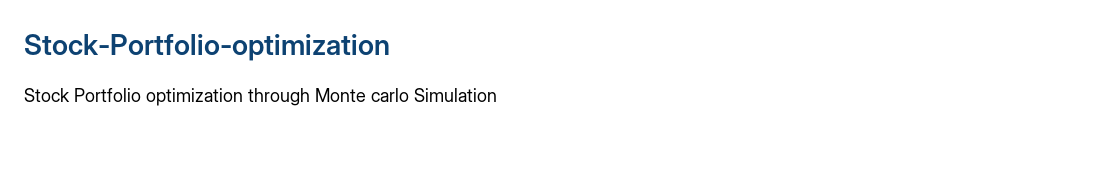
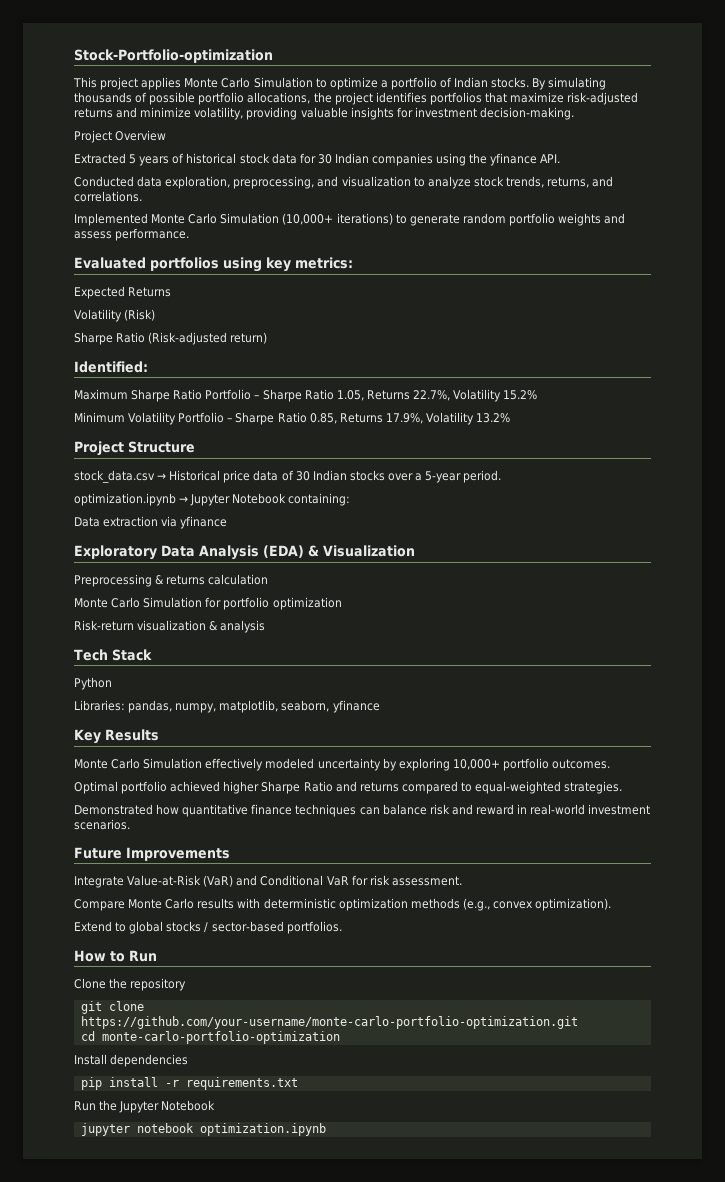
[24,88,497,106] Stock Portfolio optimization through Monte carlo Simulation -> [73,77,607,90] [74,92,639,105] [74,107,574,120] [74,130,167,143] [74,153,561,166] [74,176,614,189] [74,191,142,202] [74,213,626,226] [74,228,190,241] [74,257,353,272] [74,286,172,299] [74,309,156,322] [74,332,268,345] [74,361,148,373] [74,389,538,402] [74,412,511,425] [74,441,195,456] [74,470,502,483] [74,493,351,506] [74,516,228,529] [74,545,415,560] [74,574,269,587] [74,597,342,610] [74,620,266,633] [74,649,152,661] [74,677,112,690] [74,700,380,713] [74,729,159,744] [74,758,611,771] [74,781,623,794] [74,804,651,817] [74,819,130,830] [74,847,230,861] [74,875,462,888] [74,898,612,911] [74,921,342,934] [74,950,157,962] [74,978,187,991] [80,1001,144,1014] [80,1016,578,1029] [80,1031,340,1044] [74,1054,189,1067] [80,1077,298,1090] [74,1100,216,1113] [80,1123,326,1136] This project applies Monte Carlo Simulation to optimize a portfolio of Indian stocks. By simulating thousands of possible portfolio allocations, the project identifies portfolios that maximize risk-adjusted returns and minimize volatility, providing valuable insights for investment decision-making. // Project Overview // Extracted 5 years of historical stock data for 30 Indian companies using the yfinance API. // Conducted data exploration, preprocessing, and visualization to analyze stock trends, returns, and correlations. // Implemented Monte Carlo Simulation (10,000+ iterations) to generate random portfolio weights and assess performance. // Evaluated portfolios using key metrics: // Expected Returns // Volatility (Risk) // Sharpe Ratio (Risk-adjusted return) // Identified: // Maximum Sharpe Ratio Portfolio – Sharpe Ratio 1.05, Returns 22.7%, Volatility 15.2% // Minimum Volatility Portfolio – Sharpe Ratio 0.85, Returns 17.9%, Volatility 13.2% // Project Structure // stock_data.csv → Historical price data of 30 Indian stocks over a 5-year period. // optimization.ipynb → Jupyter Notebook containing: // Data extraction via yfinance // Exploratory Data Analysis (EDA) & Visualization // Preprocessing & returns calculation // Monte Carlo Simulation for portfolio optimization // Risk-return visualization & analysis // Tech Stack // Python // Libraries: pandas, numpy, matplotlib, seaborn, yfinance // Key Results // Monte Carlo Simulation effectively modeled uncertainty by exploring 10,000+ portfolio outcomes. // Optimal portfolio achieved higher Sharpe Ratio and returns compared to equal-weighted strategies. // Demonstrated how quantitative finance techniques can balance risk and reward in real-world investment scenarios. // Future Improvements // Integrate Value-at-Risk (VaR) and Conditional VaR for risk assessment. // Compare Monte Carlo results with deterministic optimization methods (e.g., convex optimization). // Extend to global stocks / sector-based portfolios. // How to Run // Clone the repository // git clone https://github.com/your-username/monte-carlo-portfolio-optimization.git // cd monte-carlo-portfolio-optimization // Install dependencies // pip install -r requirements.txt // Run the Jupyter Notebook // jupyter notebook optimization.ipynb

